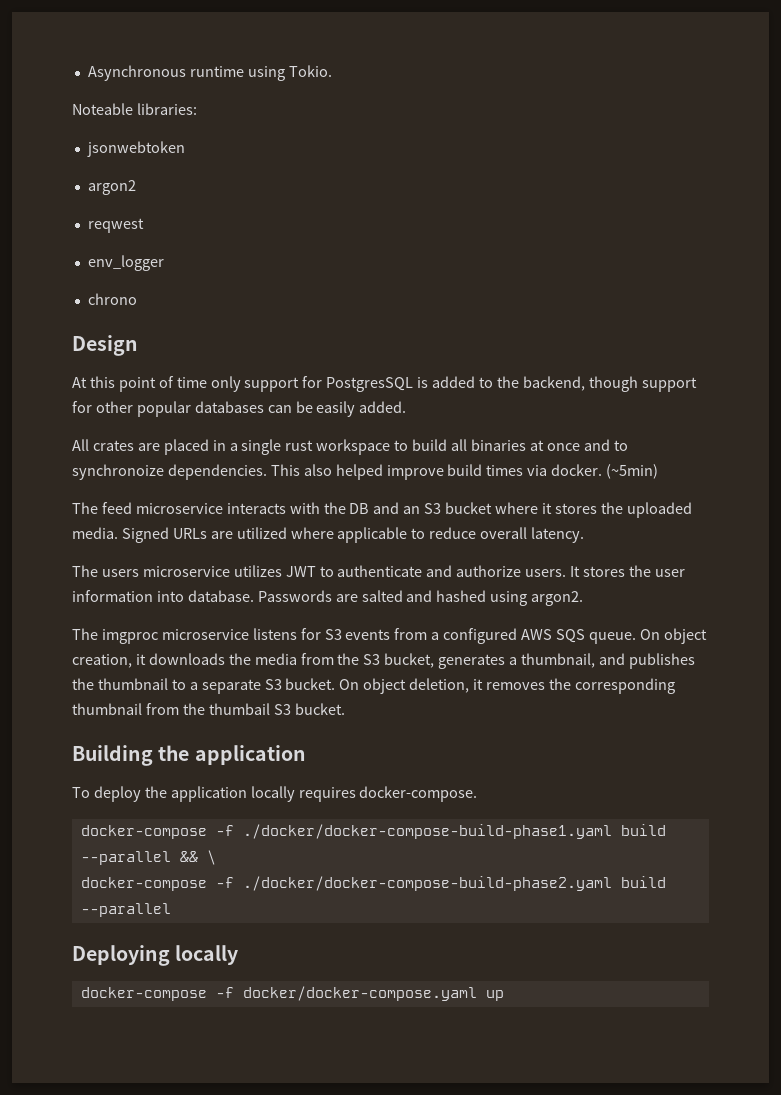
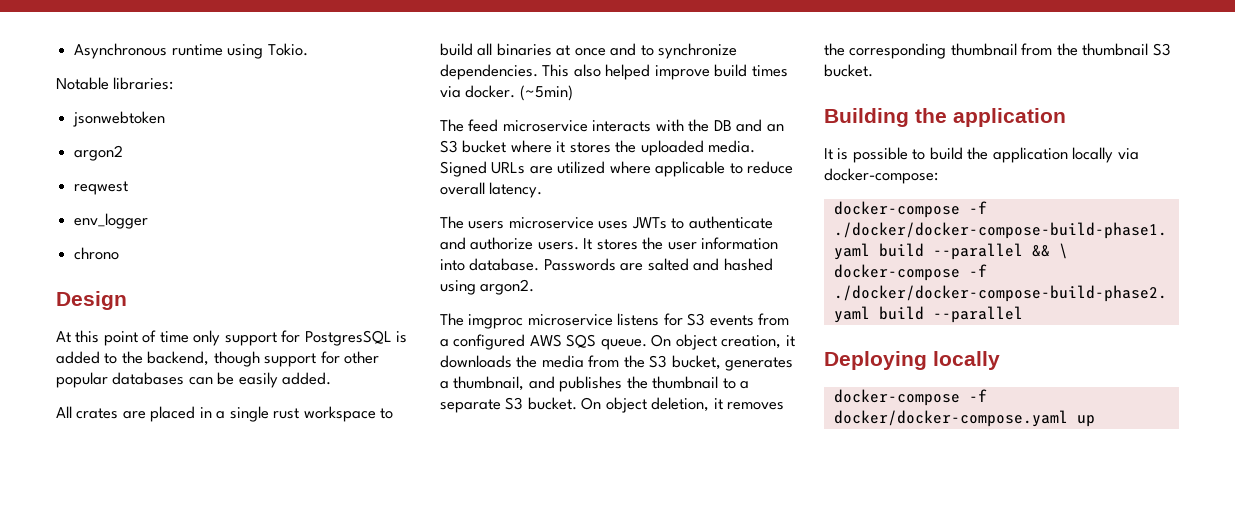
[72,103,133,115] Noteable -> [56,77,109,90] Notable
[72,464,164,480] synchronoize -> [658,43,738,59] synchronize
[233,565,316,577] utilizes JWT -> [598,217,667,229] uses JWTs
[208,703,270,715] thumbail -> [1082,43,1149,56] thumbnail
[72,786,141,802] To deploy -> [824,147,963,163] It is possible to build
[298,786,478,802] requires docker-compose. -> [1117,148,1139,160] [824,168,938,184] via docker-compose:

